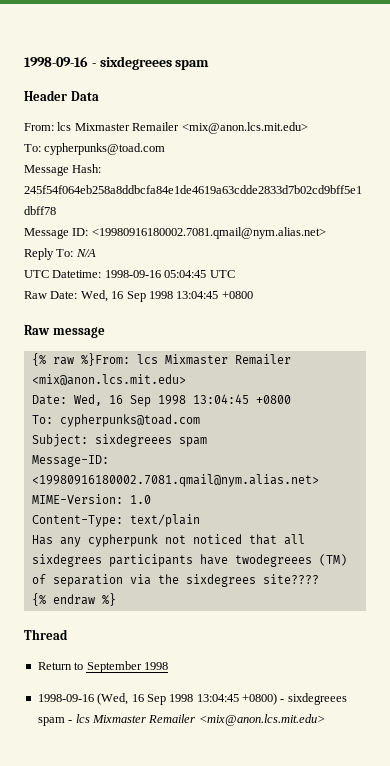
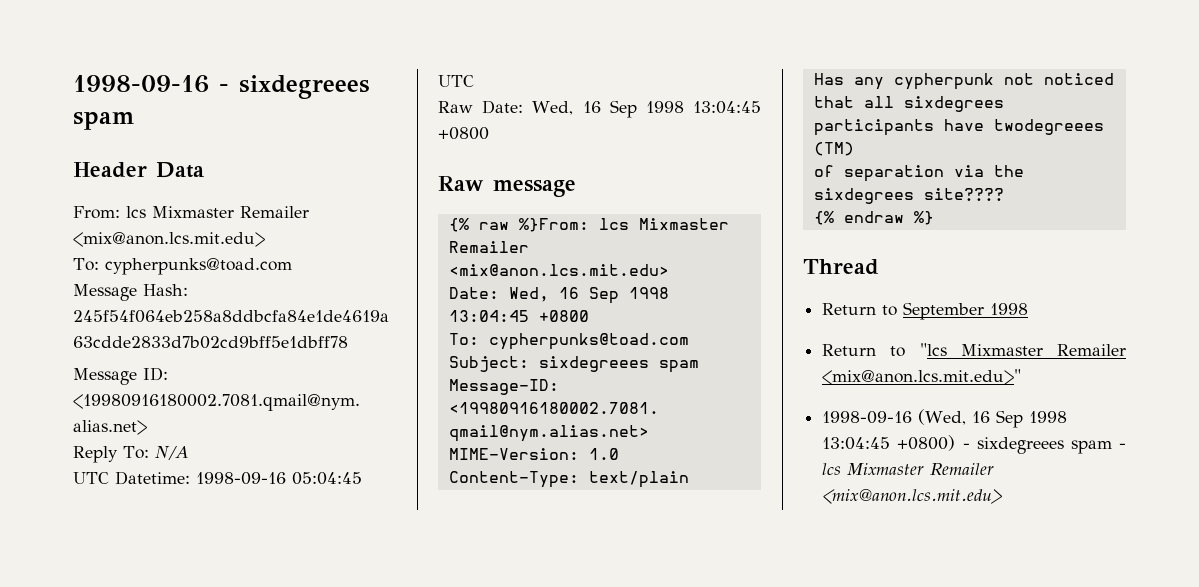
(168, 666) none -> [822,343,1126,357] [822,369,1022,385] // Return to "lcs Mixmaster Remailer <mix@anon.lcs.mit.edu>"

